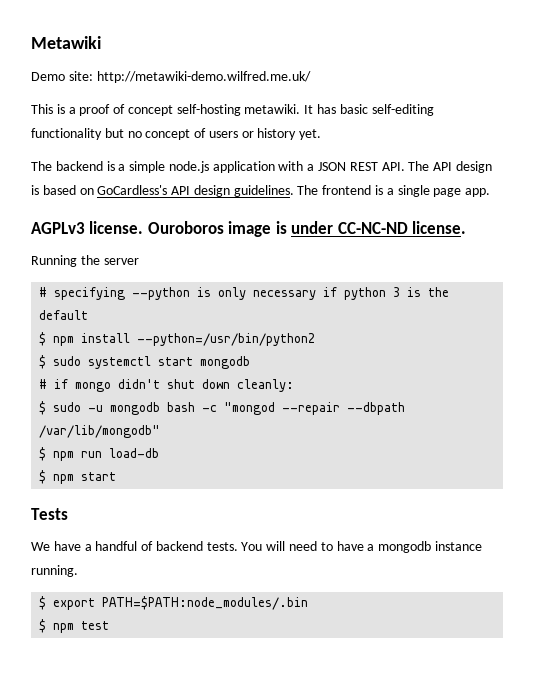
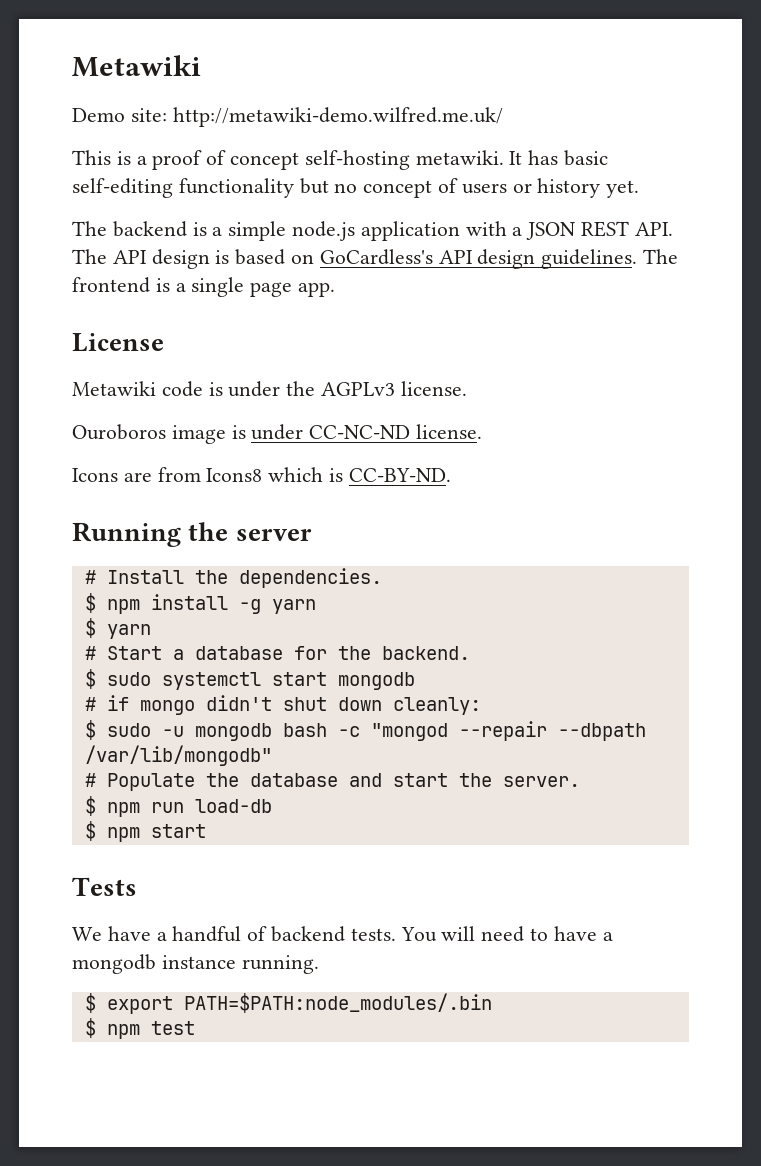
(491, 192) none -> [72,333,164,352] [72,381,316,397] License // Metawiki code is under the
(144, 227) none -> (467, 388) //
[31,255,139,267] [39,287,450,300] [39,310,89,320] [39,332,316,346] Running the server // # specifying --python is only necessary if python 3 is the default // $ npm install --python=/usr/bin/python2 -> [72,467,451,482] [72,522,312,547] [84,568,382,588] [84,593,316,614] [84,618,151,639] [84,646,470,660] Icons are from Icons8 which is CC-BY-ND. // Running the server // # Install the dependencies. // $ npm install -g yarn // $ yarn // # Start a database for the backend.
(161, 431) none -> [84,773,580,791] // # Populate the database and start the server.

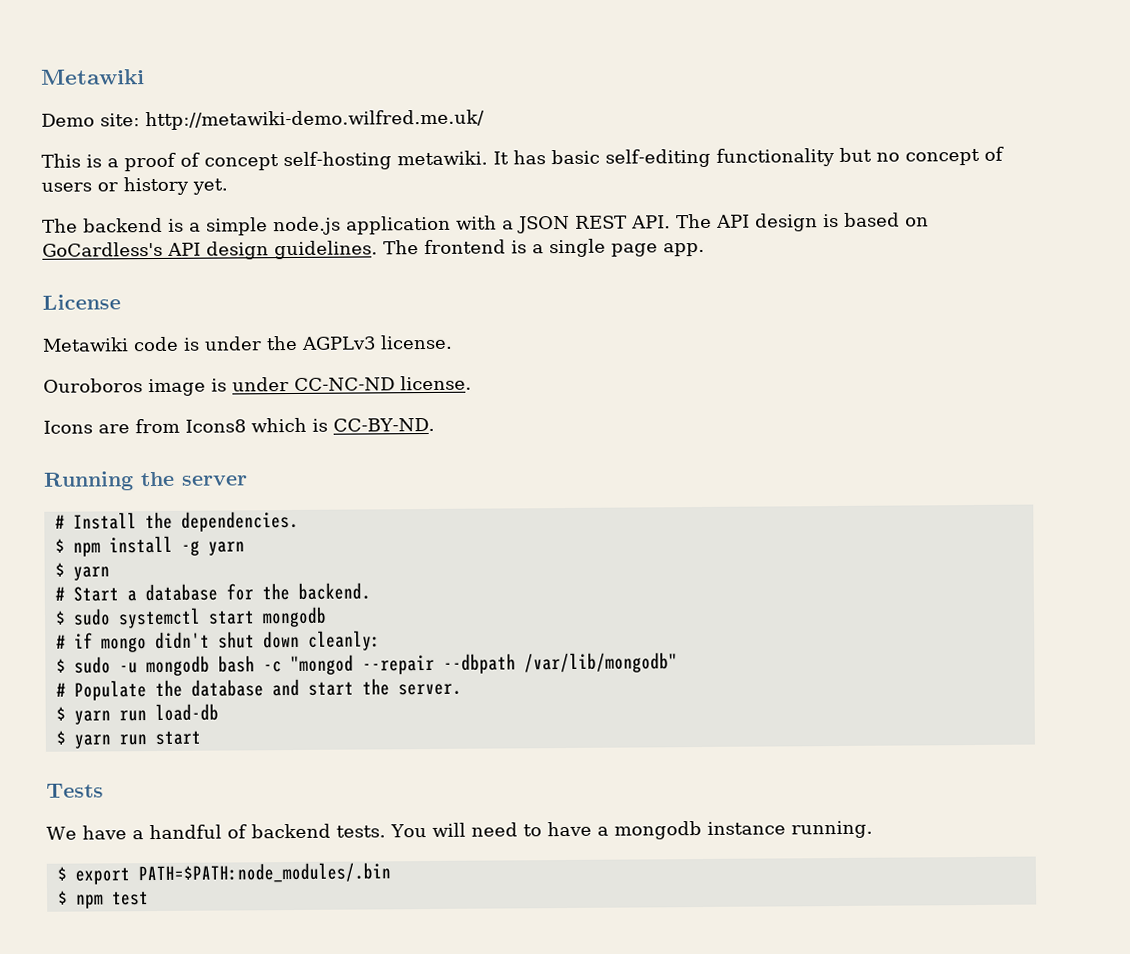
[106,802,140,817] npm -> [73,710,111,725] yarn
[106,827,140,842] npm -> [73,734,147,749] yarn run

